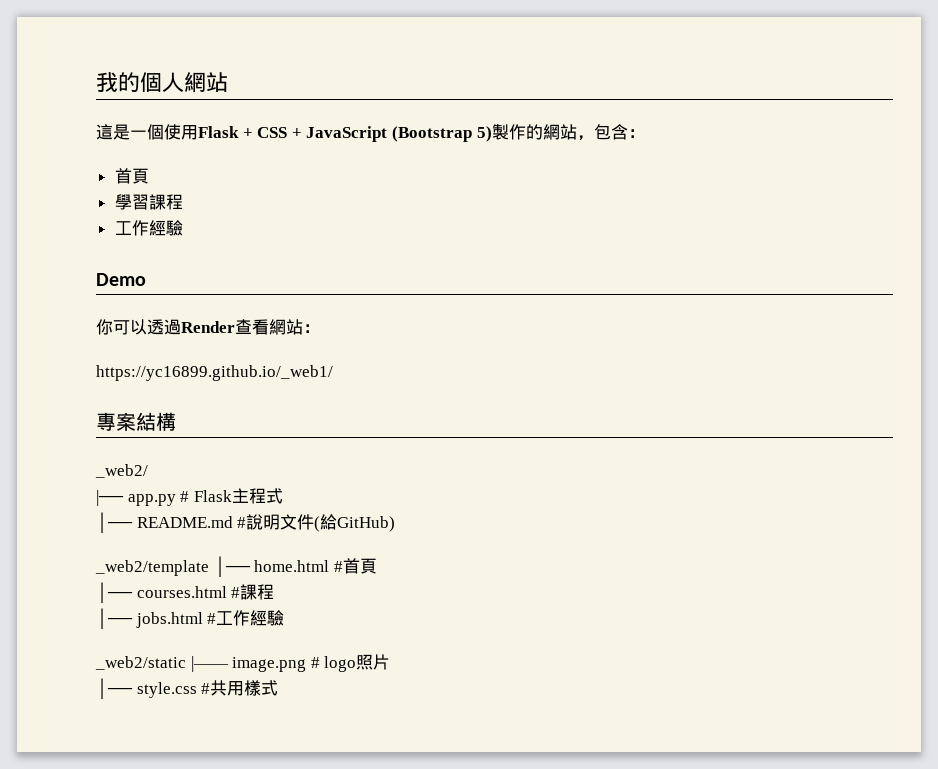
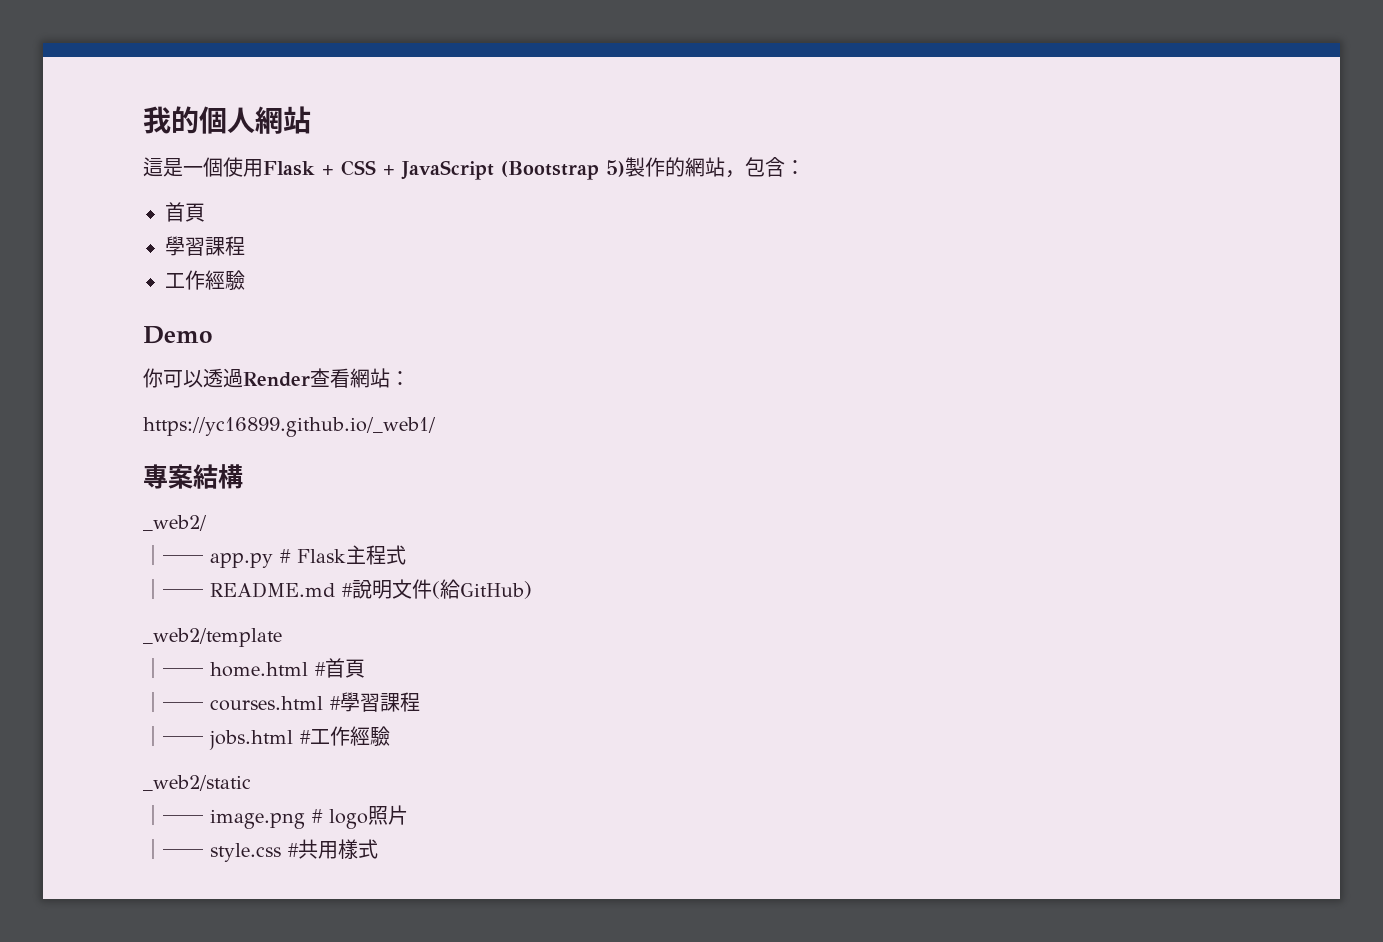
[96,490,124,506] |── -> [143,545,203,566] │──
(209, 568) none -> (282, 637) //
(241, 592) none -> [340,692,380,712] 學習
[190,656,229,672] |—— -> [143,805,203,826] // │──

